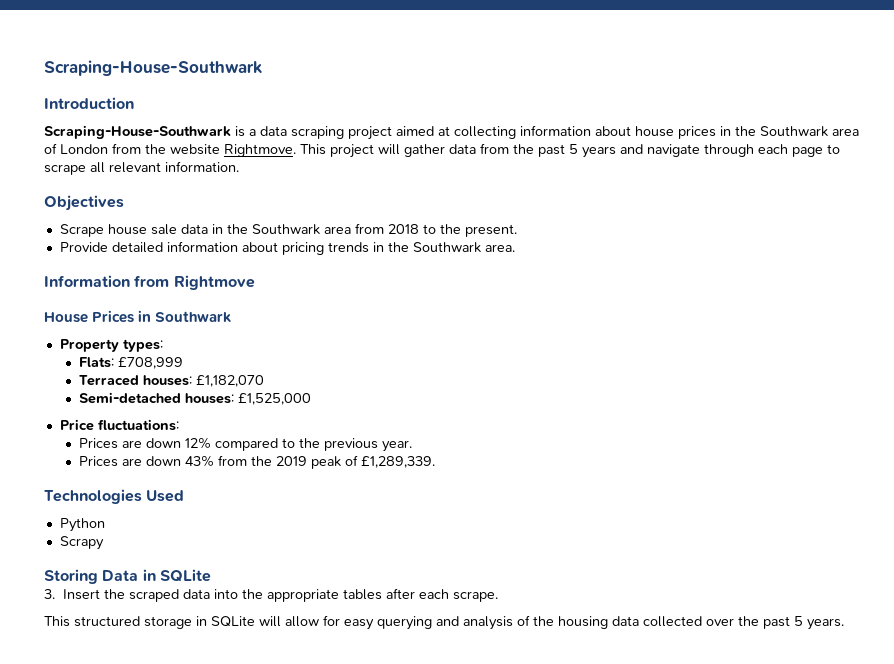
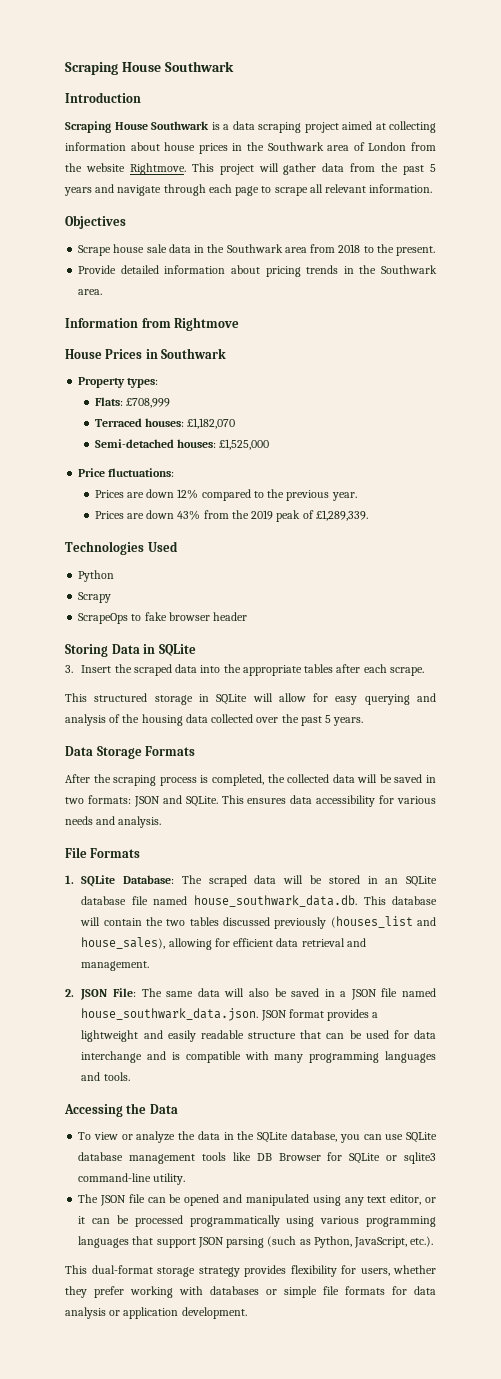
[44,60,262,76] [44,97,134,109] [44,125,231,139] Scraping-House-Southwark // Introduction // Scraping-House-Southwark -> [65,61,234,75] [65,92,141,103] [65,121,209,133] Scraping House Southwark // Introduction // Scraping House Southwark
(104, 543) none -> [78,612,248,624] // ScrapeOps to fake browser header
(844, 624) none -> [65,746,196,759] [65,774,436,786] [65,795,436,807] [65,816,162,828] [65,847,141,858] [65,875,437,887] [81,895,437,907] [80,916,436,929] [81,937,366,950] [81,961,150,971] [65,988,436,1000] [81,1008,379,1021] [81,1030,436,1042] [81,1051,436,1063] [81,1072,130,1081] [64,1103,178,1117] [78,1131,437,1143] [78,1152,437,1164] [78,1173,186,1185] [78,1194,436,1206] [78,1215,436,1227] [78,1236,434,1248] [65,1265,436,1277] [65,1286,436,1298] [65,1307,247,1319] // Data Storage Formats // After the scraping process is completed, the collected data will be saved in two formats: JSON and SQLite. This ensures data accessibility for various needs and analysis. // File Formats // 1. SQLite Database: The scraped data will be stored in an SQLite database file named house_southwark_data.db. This database will contain the two tables discussed previously (houses_list and house_sales), allowing for efficient data retrieval and management. // 2. JSON File: The same data will also be saved in a JSON file named house_southwark_data.json. JSON format provides a lightweight and easily readable structure that can be used for data interchange and is compatible with many programming languages and tools. // Accessing the Data // To view or analyze the data in the SQLite database, you can use SQLite database management tools like DB Browser for SQLite or sqlite3 command-line utility. // The JSON file can be opened and manipulated using any text editor, or it can be processed programmatically using various programming languages that support JSON parsing (such as Python, JavaScript, etc.). // This dual-format storage strategy provides flexibility for users, whether they prefer working with databases or simple file formats for data analysis or application development.

